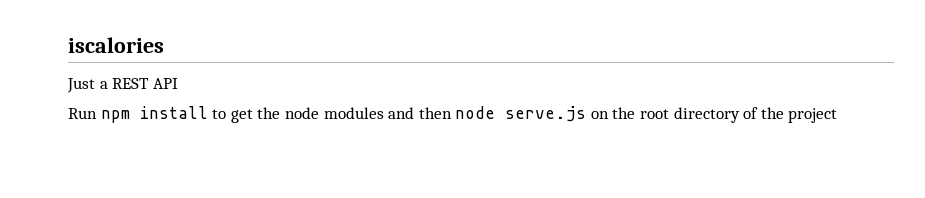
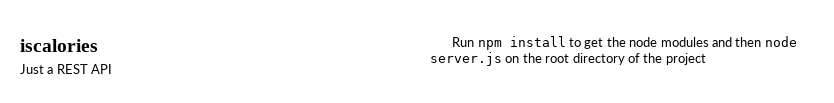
[505,106,587,122] serve.js -> [430,52,502,66] server.js

